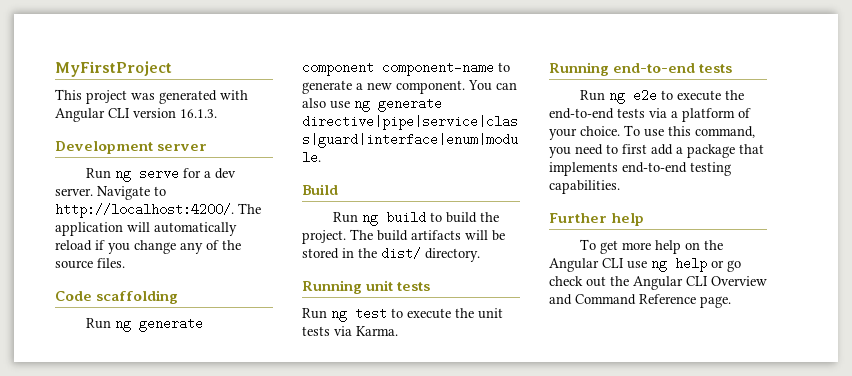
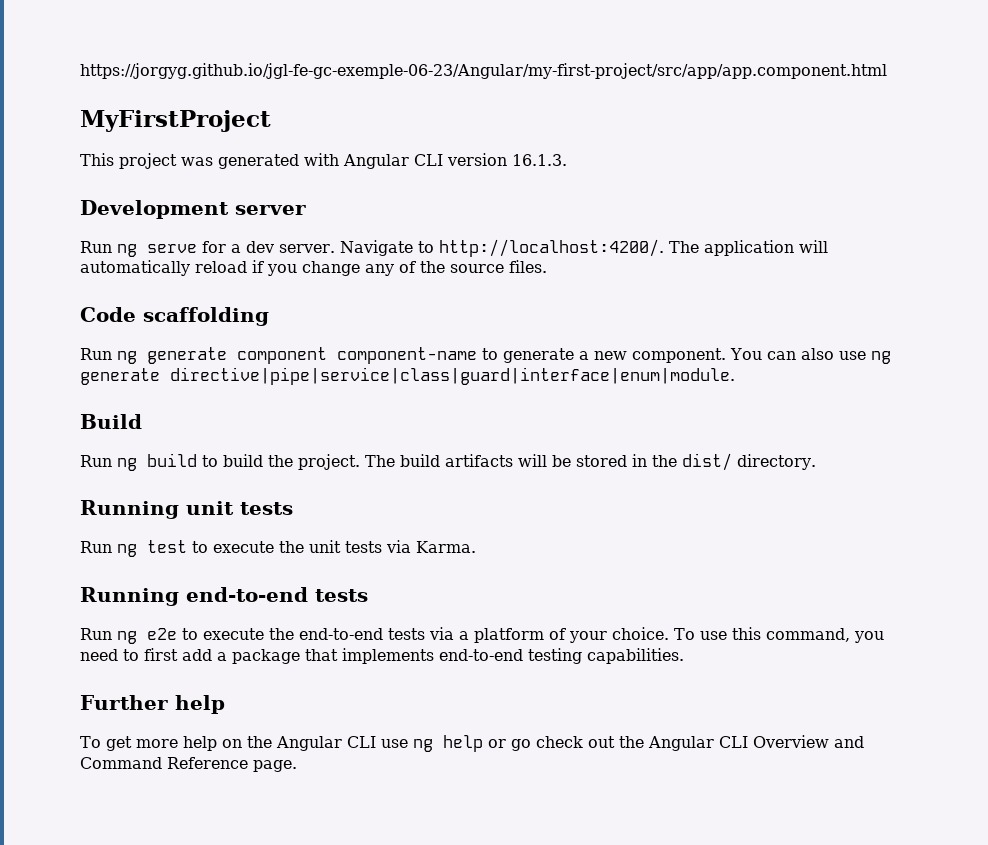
(55, 69) none -> [80,63,887,79] https://jorgyg.github.io/jgl-fe-gc-exemple-06-23/Angular/my-first-project/src/app/app.component.html //

